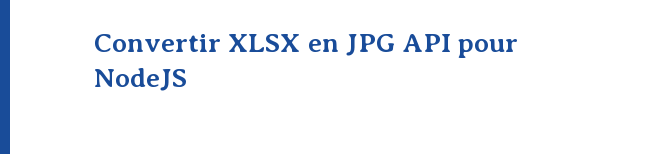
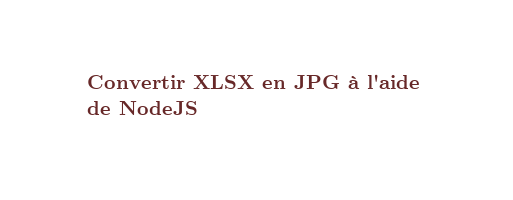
[402,34,519,58] API pour -> [348,74,420,89] [87,101,111,115] à l'aide de

